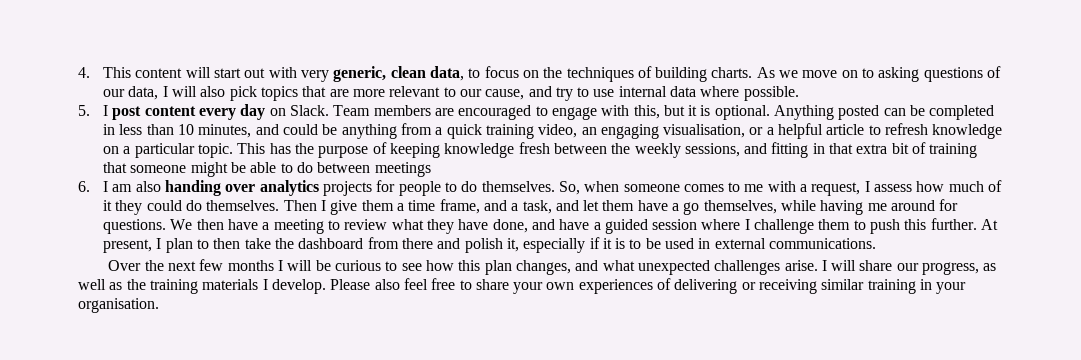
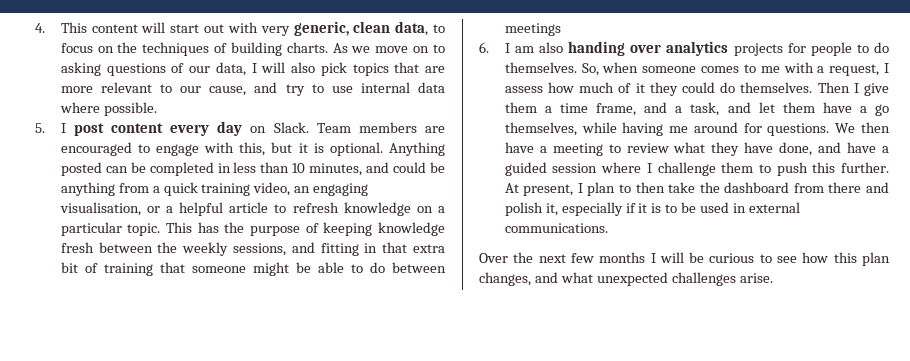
[821,260,997,275] [78,278,967,294] [78,298,159,313] I will share our progress, as well as the training materials I develop. Please also feel free to share your own experiences of delivering or receiving similar training in your organisation. -> (773, 278) none

